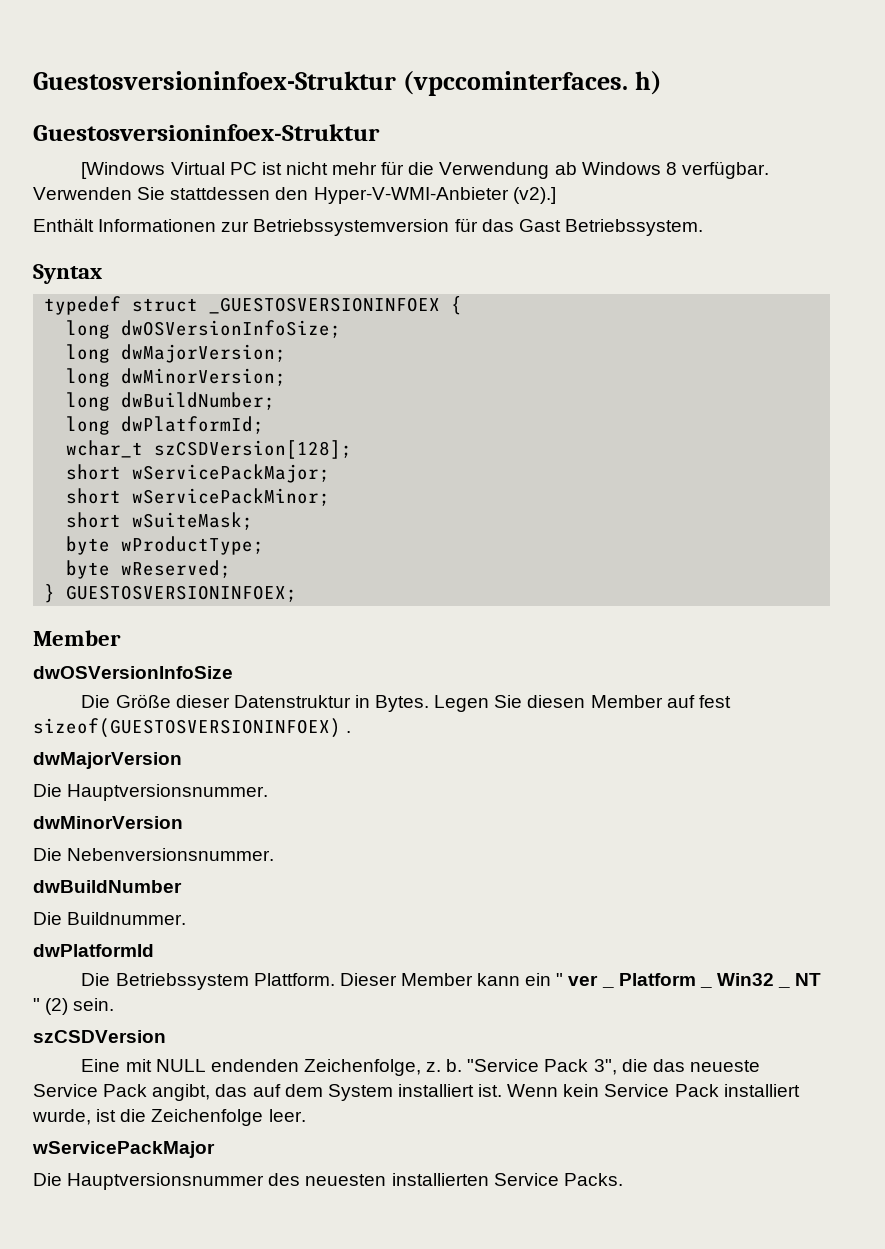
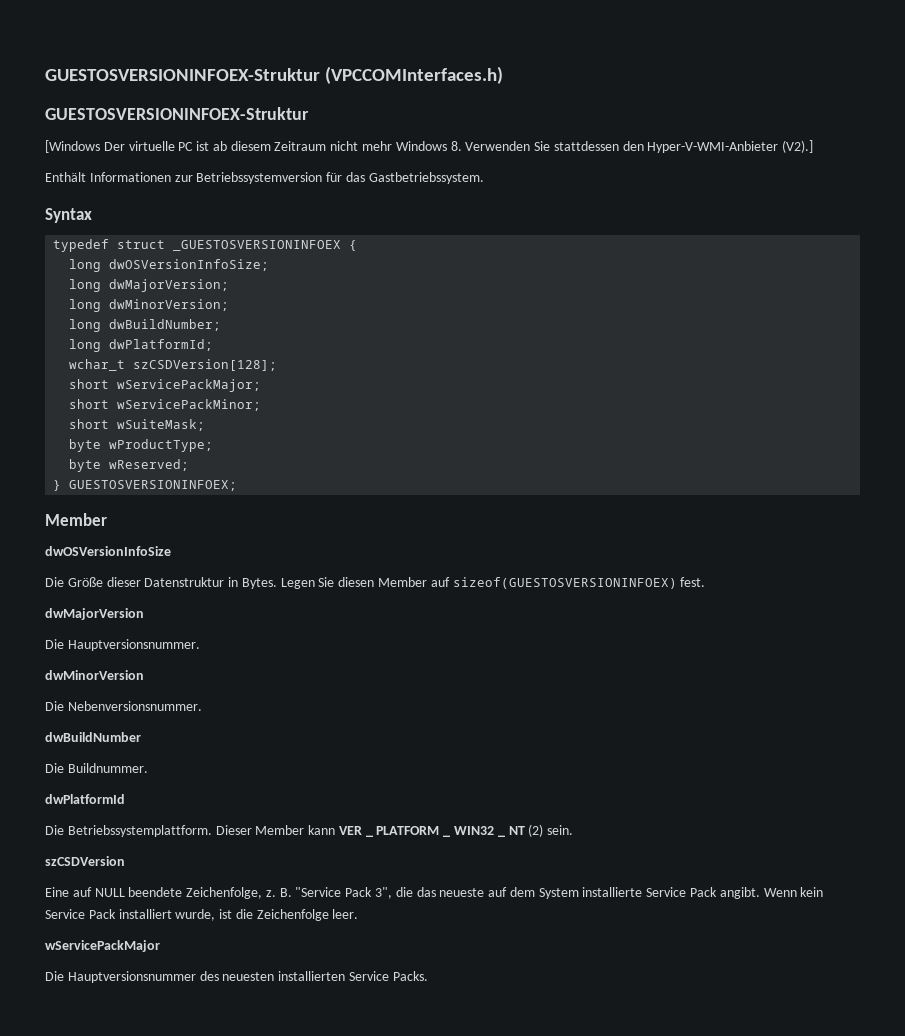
[33,71,663,96] [33,124,380,141] [81,161,769,179] Guestosversioninfoex-Struktur (vpccominterfaces. h) // Guestosversioninfoex-Struktur // [Windows Virtual PC ist nicht mehr für die Verwendung ab Windows 8 verfügbar. -> [45,66,504,84] [45,107,309,120] [45,140,462,153] GUESTOSVERSIONINFOEX-Struktur (VPCCOMInterfaces.h) // GUESTOSVERSIONINFOEX-Struktur // [Windows Der virtuelle PC ist ab diesem Zeitraum nicht mehr Windows 8.
[512,187,556,204] (v2).] -> [782,140,814,153] (V2).]
[518,219,703,236] Gast Betriebssystem. -> [368,172,484,184] Gastbetriebssystem.
[698,695,731,708] [33,718,352,738] fest sizeof(GUESTOSVERSIONINFOEX) . -> [452,577,706,589] sizeof(GUESTOSVERSIONINFOEX) fest.
[115,973,335,990] Betriebssystem Plattform. -> [67,825,212,837] Betriebssystemplattform.
[525,973,599,986] [601,986,614,988] [618,973,696,986] [699,986,712,988] [716,973,774,986] ein " ver _ Platform _ Win32 -> [338,826,362,835] [365,835,373,837] [376,826,440,835] [443,835,451,837] [454,826,495,835] VER _ PLATFORM _ WIN32
[33,998,40,1011] " -> (525, 830) none
[125,1059,299,1072] mit NULL endenden -> [72,887,183,897] auf NULL beendete
[446,1059,463,1072] b. -> [279,888,292,897] B.
[33,1084,503,1101] Service Pack angibt, das auf dem System installiert ist. -> [488,887,760,899] auf dem System installierte Service Pack angibt.

